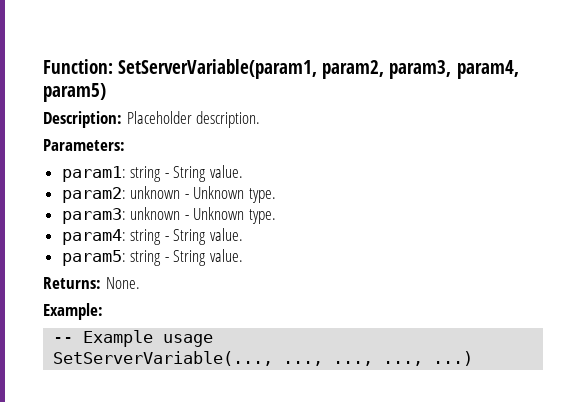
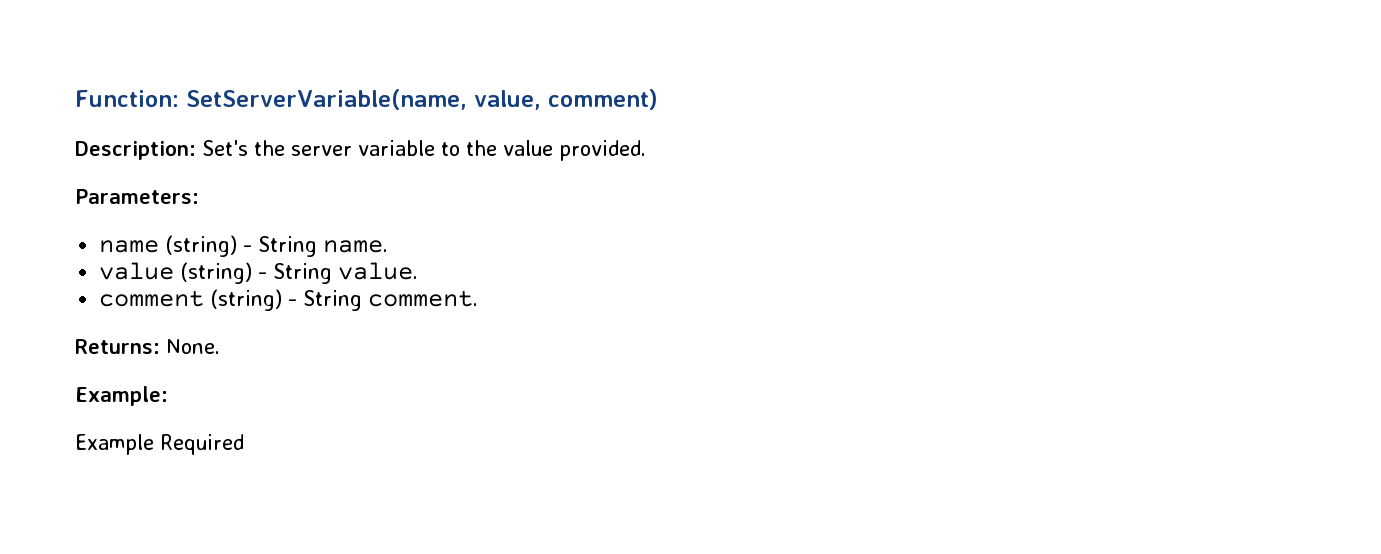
[118,59,519,79] [43,83,106,102] [43,111,261,128] [43,139,125,151] [61,165,244,182] [61,186,277,203] [61,207,277,224] [61,228,244,245] [61,249,244,266] [43,277,140,289] [43,303,103,320] [53,330,214,347] [53,351,474,366] SetServerVariable(param1, param2, param3, param4, param5) // Description: Placeholder description. // Parameters: // param1: string - String value. // param2: unknown - Unknown type. // param3: unknown - Unknown type. // param4: string - String value. // param5: string - String value. // Returns: None. // Example: // -- Example usage // SetServerVariable(..., ..., ..., ..., ...) -> [185,89,658,110] [75,140,646,161] [75,189,199,204] [99,235,389,257] [99,262,419,284] [99,289,479,311] [75,339,220,354] [75,386,168,406] [75,434,244,455] SetServerVariable(name, value, comment) // Description: Set's the server variable to the value provided. // Parameters: // name (string) - String name. // value (string) - String value. // comment (string) - String comment. // Returns: None. // Example: // Example Required

